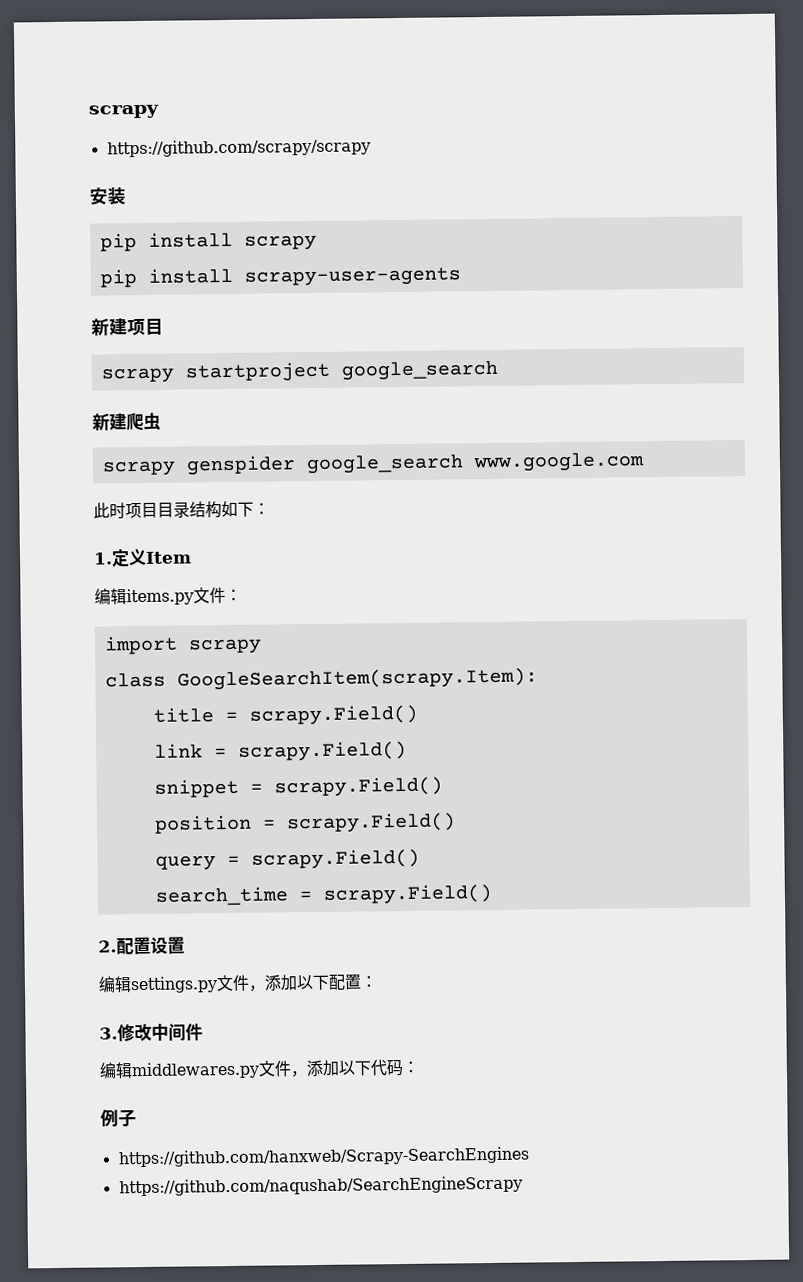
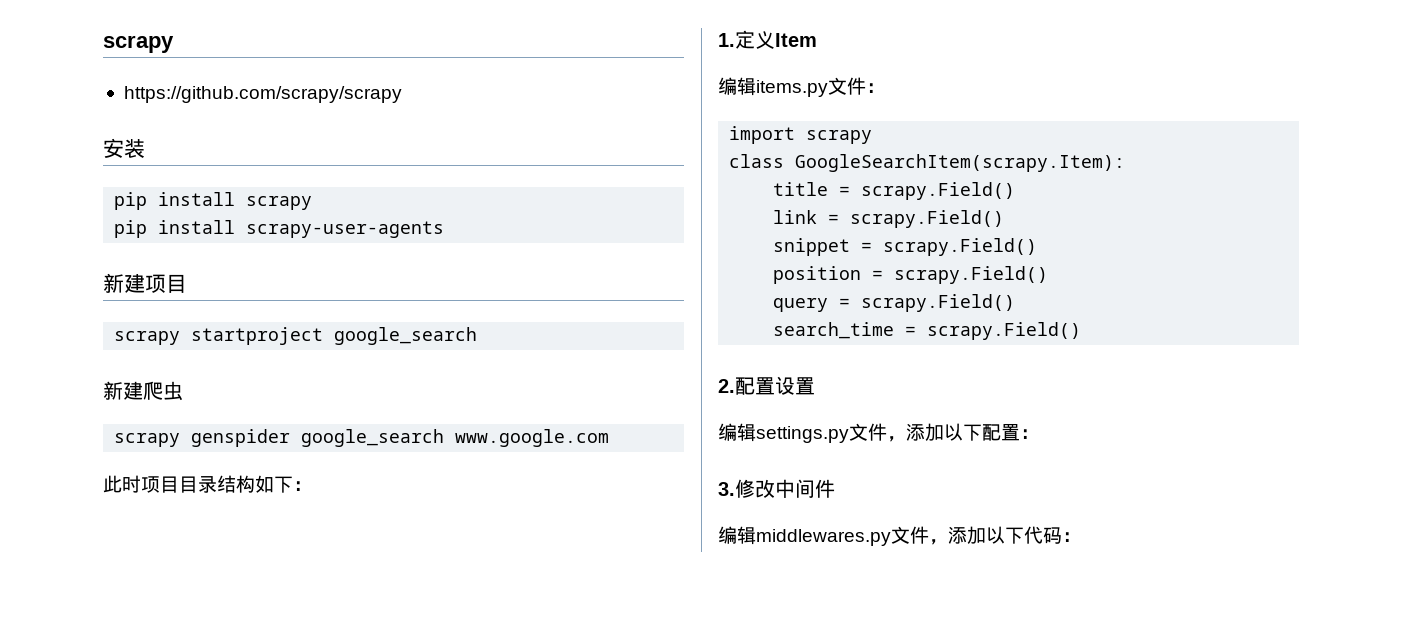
[100,1109,137,1128] [117,1146,530,1168] [118,1175,523,1197] // 例子 // https://github.com/hanxweb/Scrapy-SearchEngines // https://github.com/naqushab/SearchEngineScrapy -> (1081, 537) none

